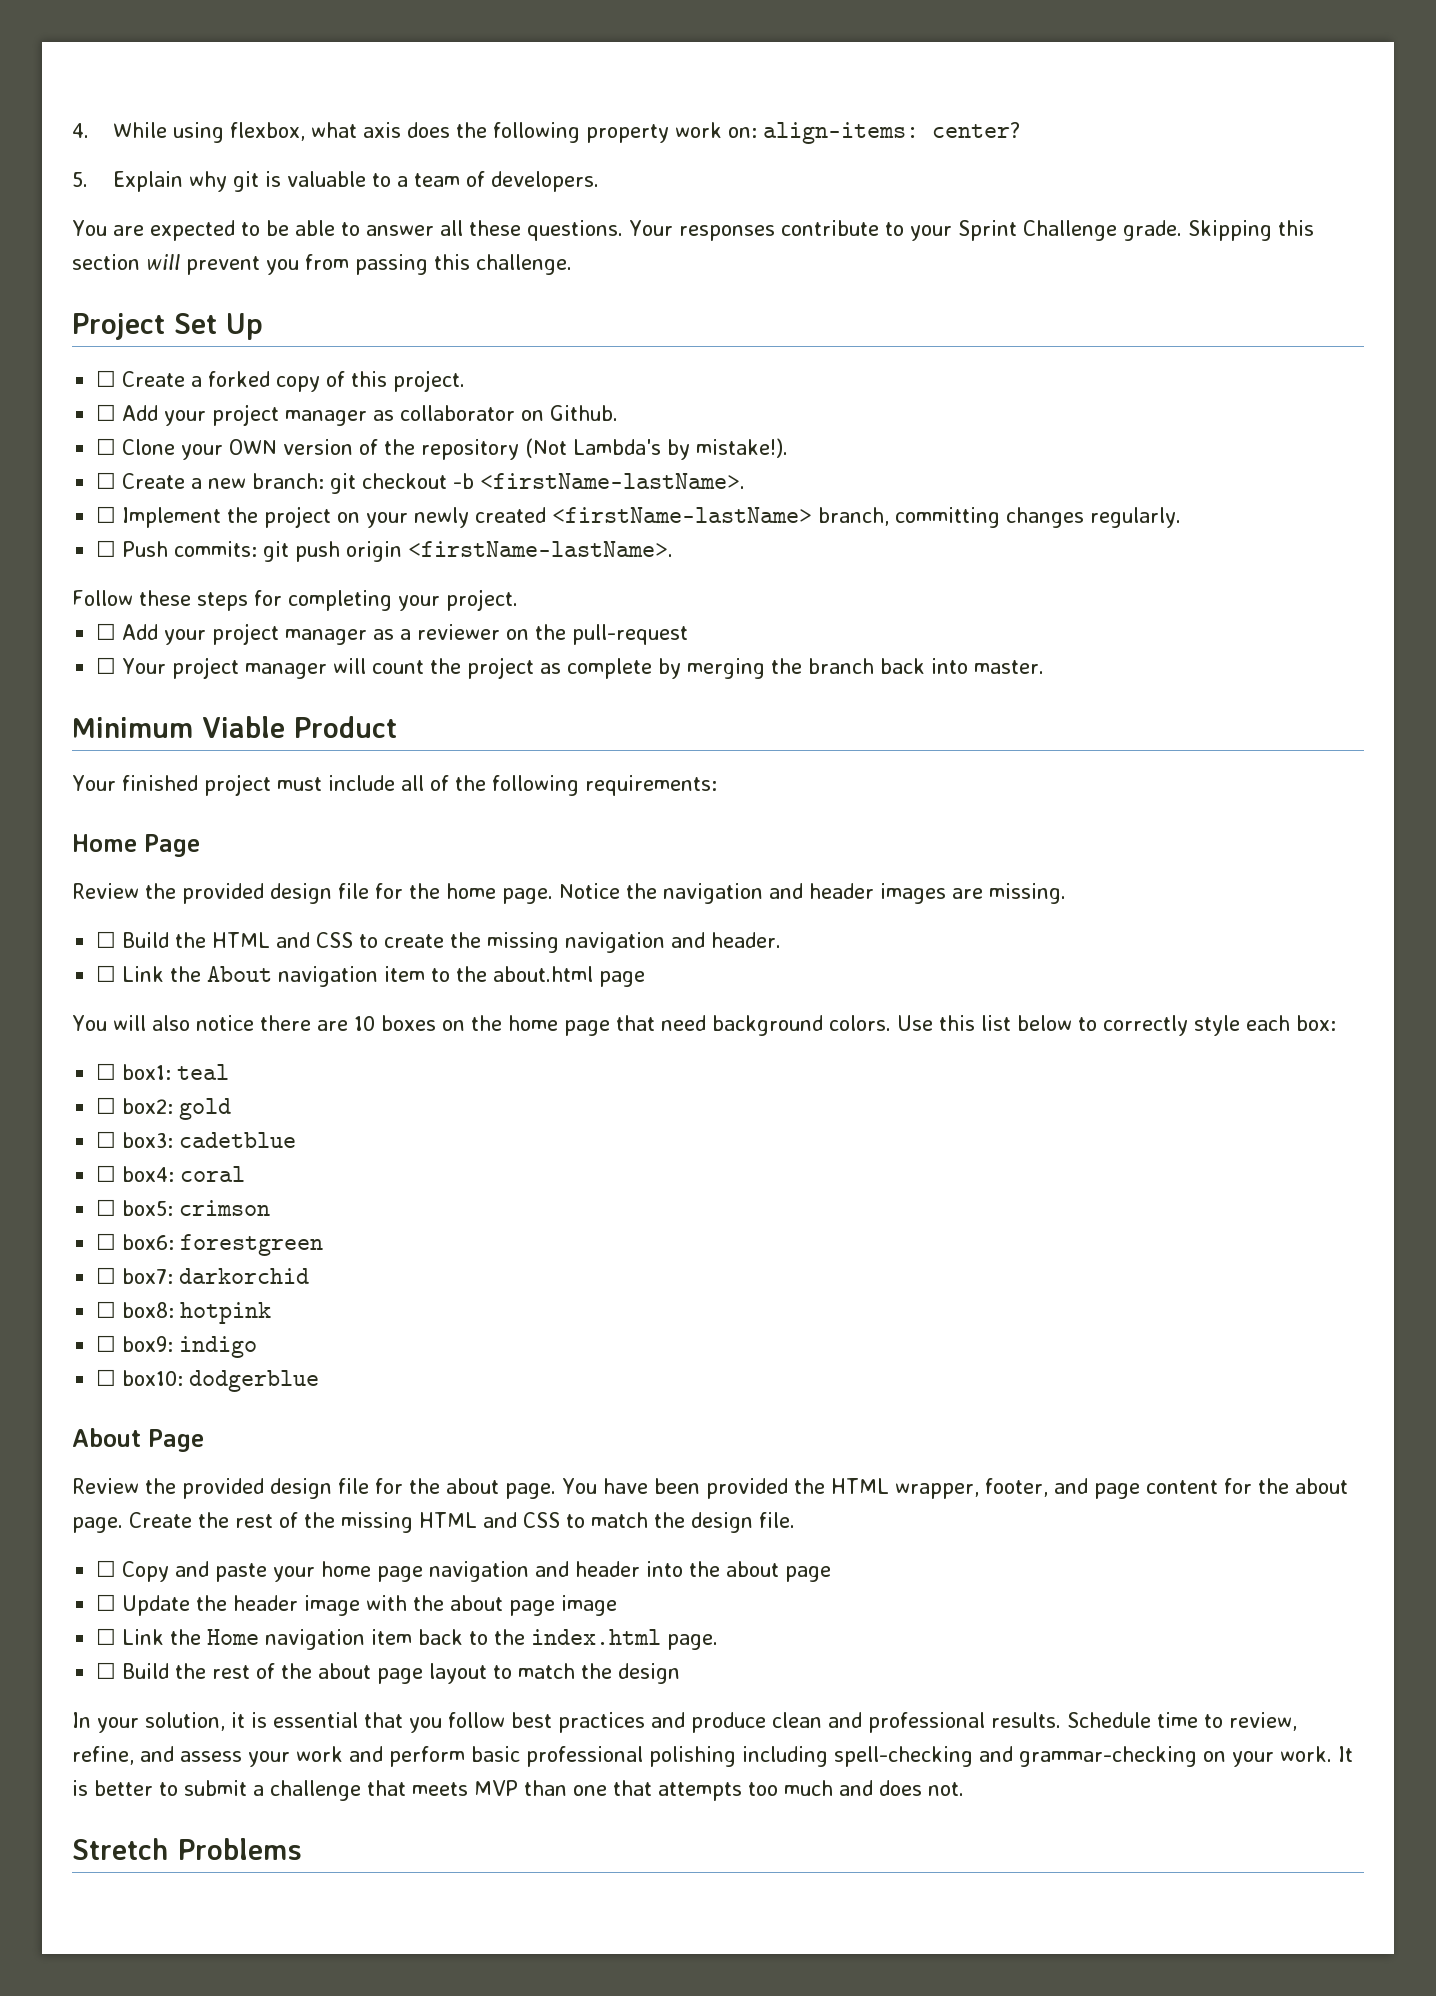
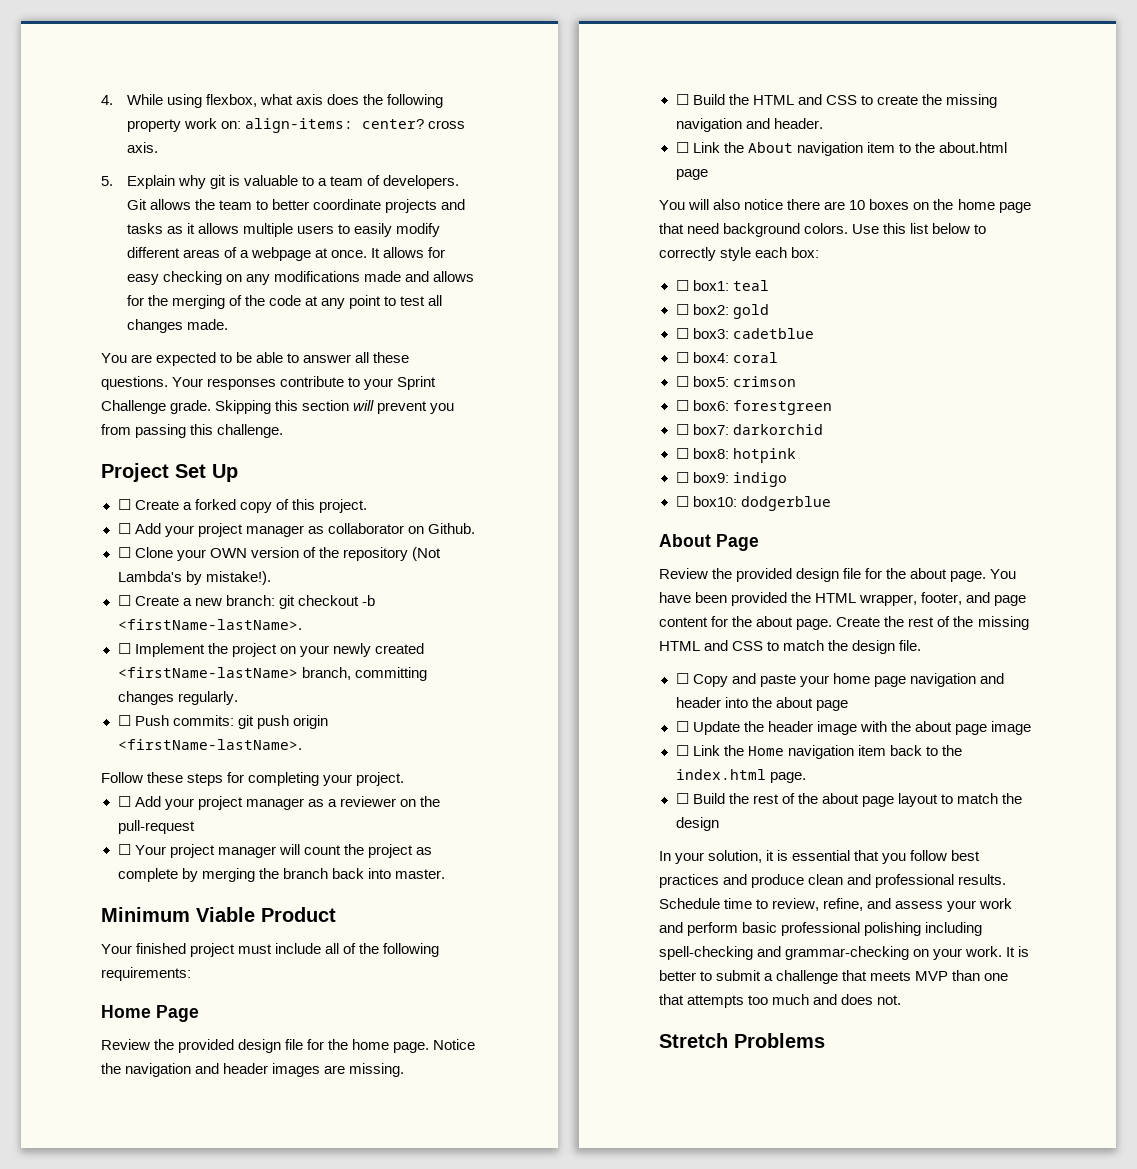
(1021, 130) none -> [427,120,465,129] [126,142,158,153] cross axis.
(600, 181) none -> [126,199,466,213] [126,223,441,237] [126,247,446,261] [126,271,475,285] [126,295,443,309] [126,319,228,333] Git allows the team to better coordinate projects and tasks as it allows multiple users to easily modify different areas of a webpage at once. It allows for easy checking on any modifications made and allows for the merging of the code at any point to test all changes made.

